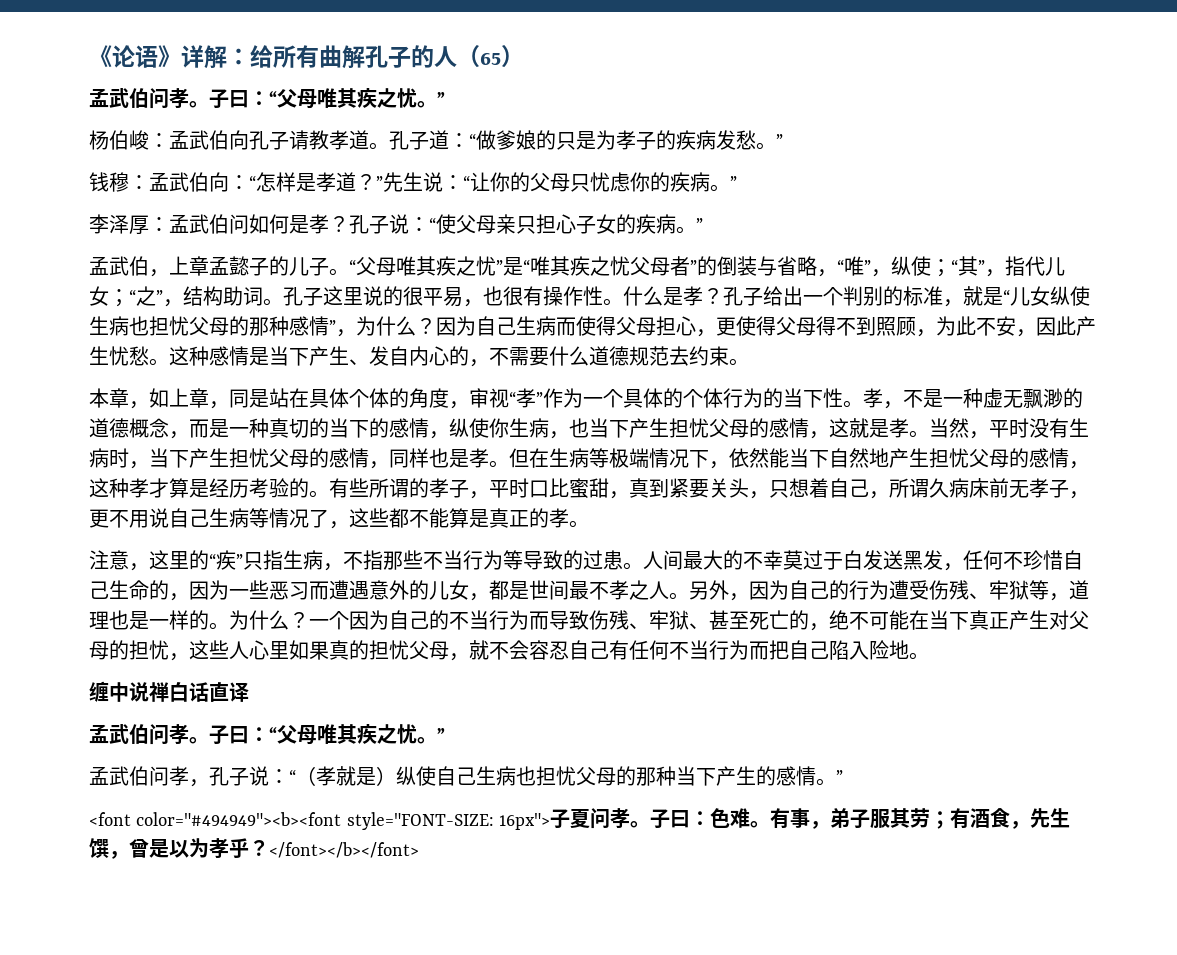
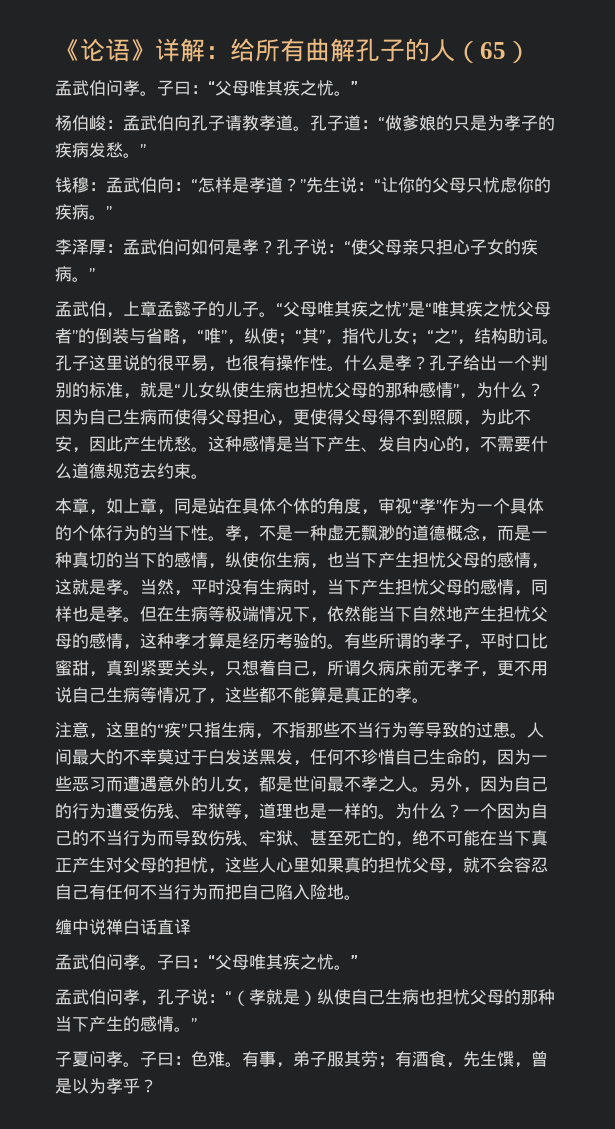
[89,812,551,830] <font color="#494949"><b><font style="FONT-SIZE: 16px"> -> (197, 1024) none
[269,842,419,858] </font></b></font> -> (157, 1086) none

